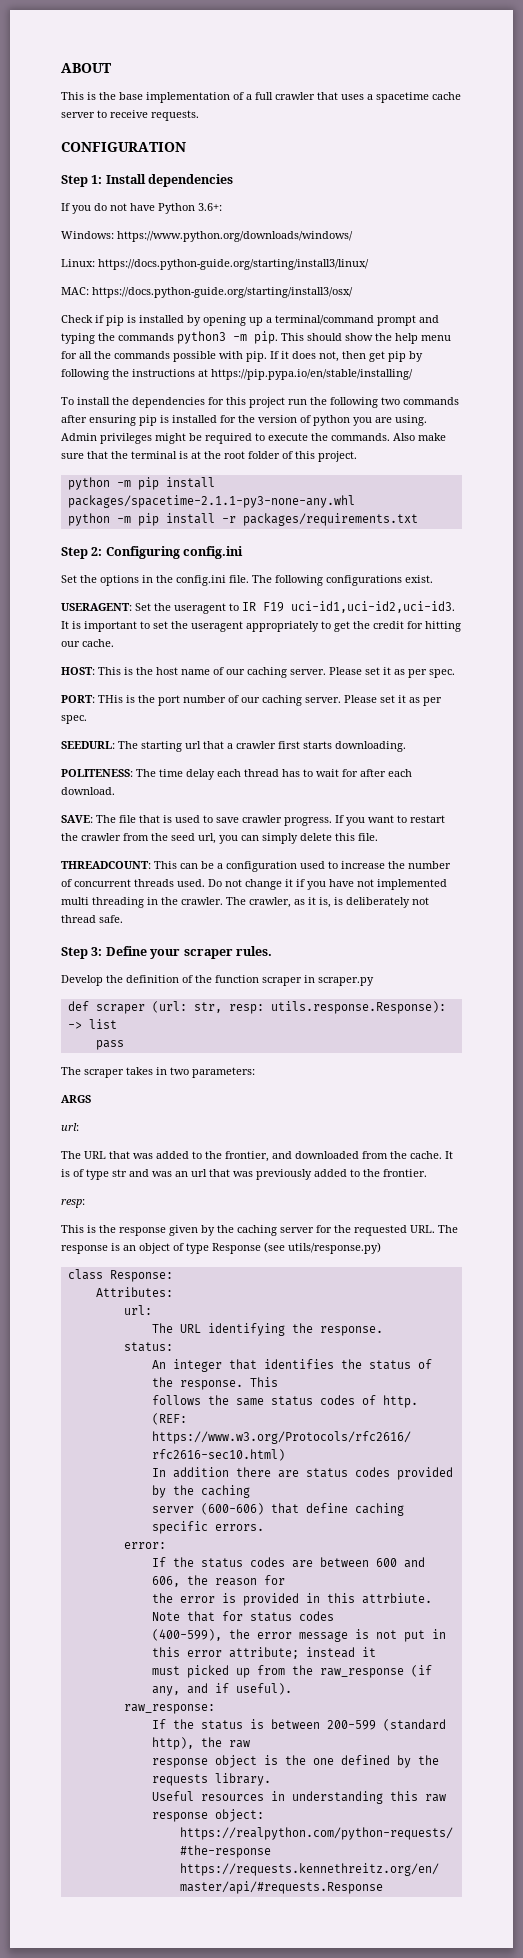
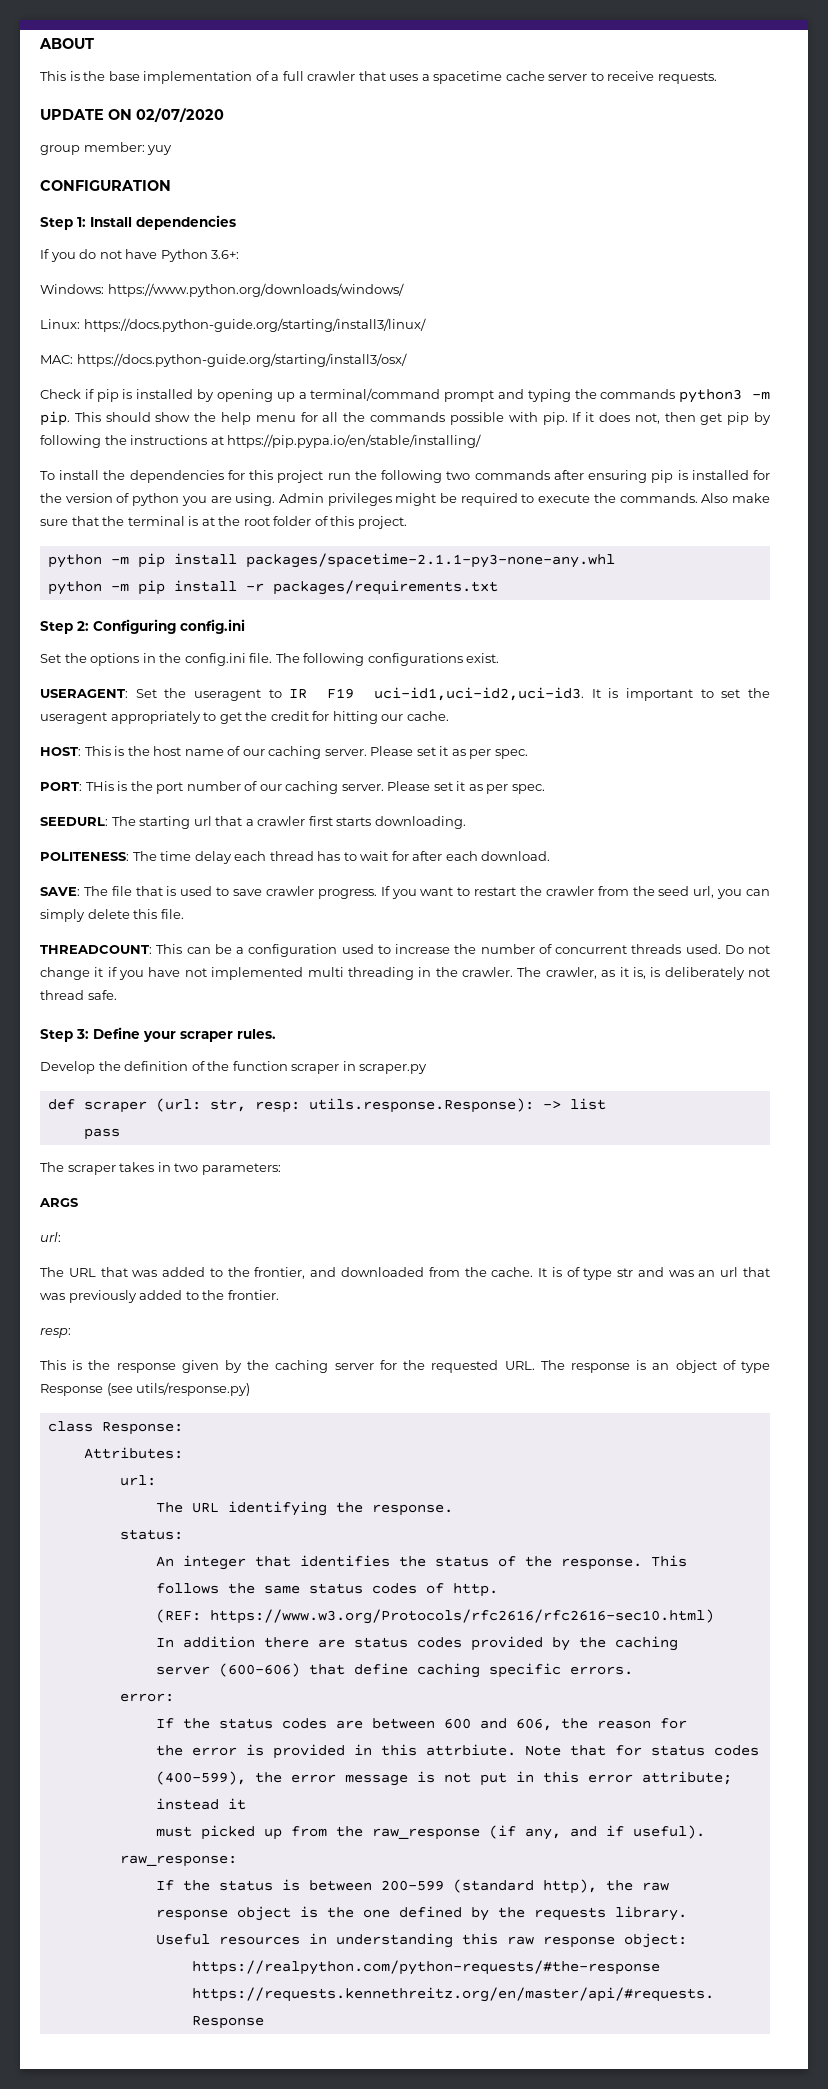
(199, 115) none -> [40,108,224,122] [40,142,173,155] // UPDATE ON 02/07/2020 // group member: yuy

